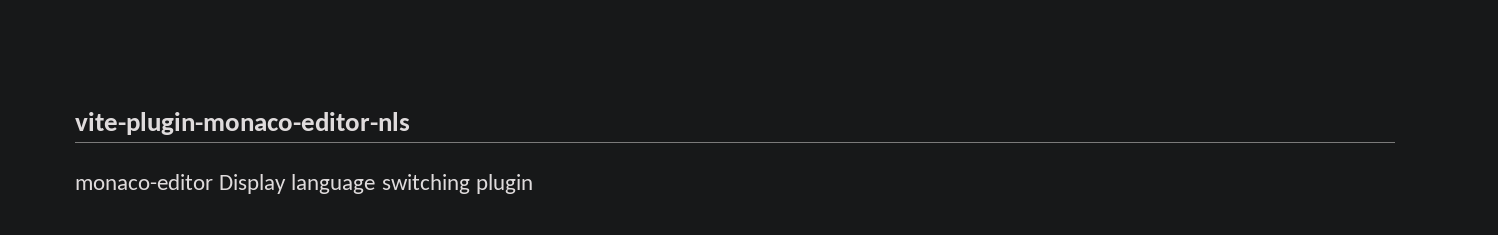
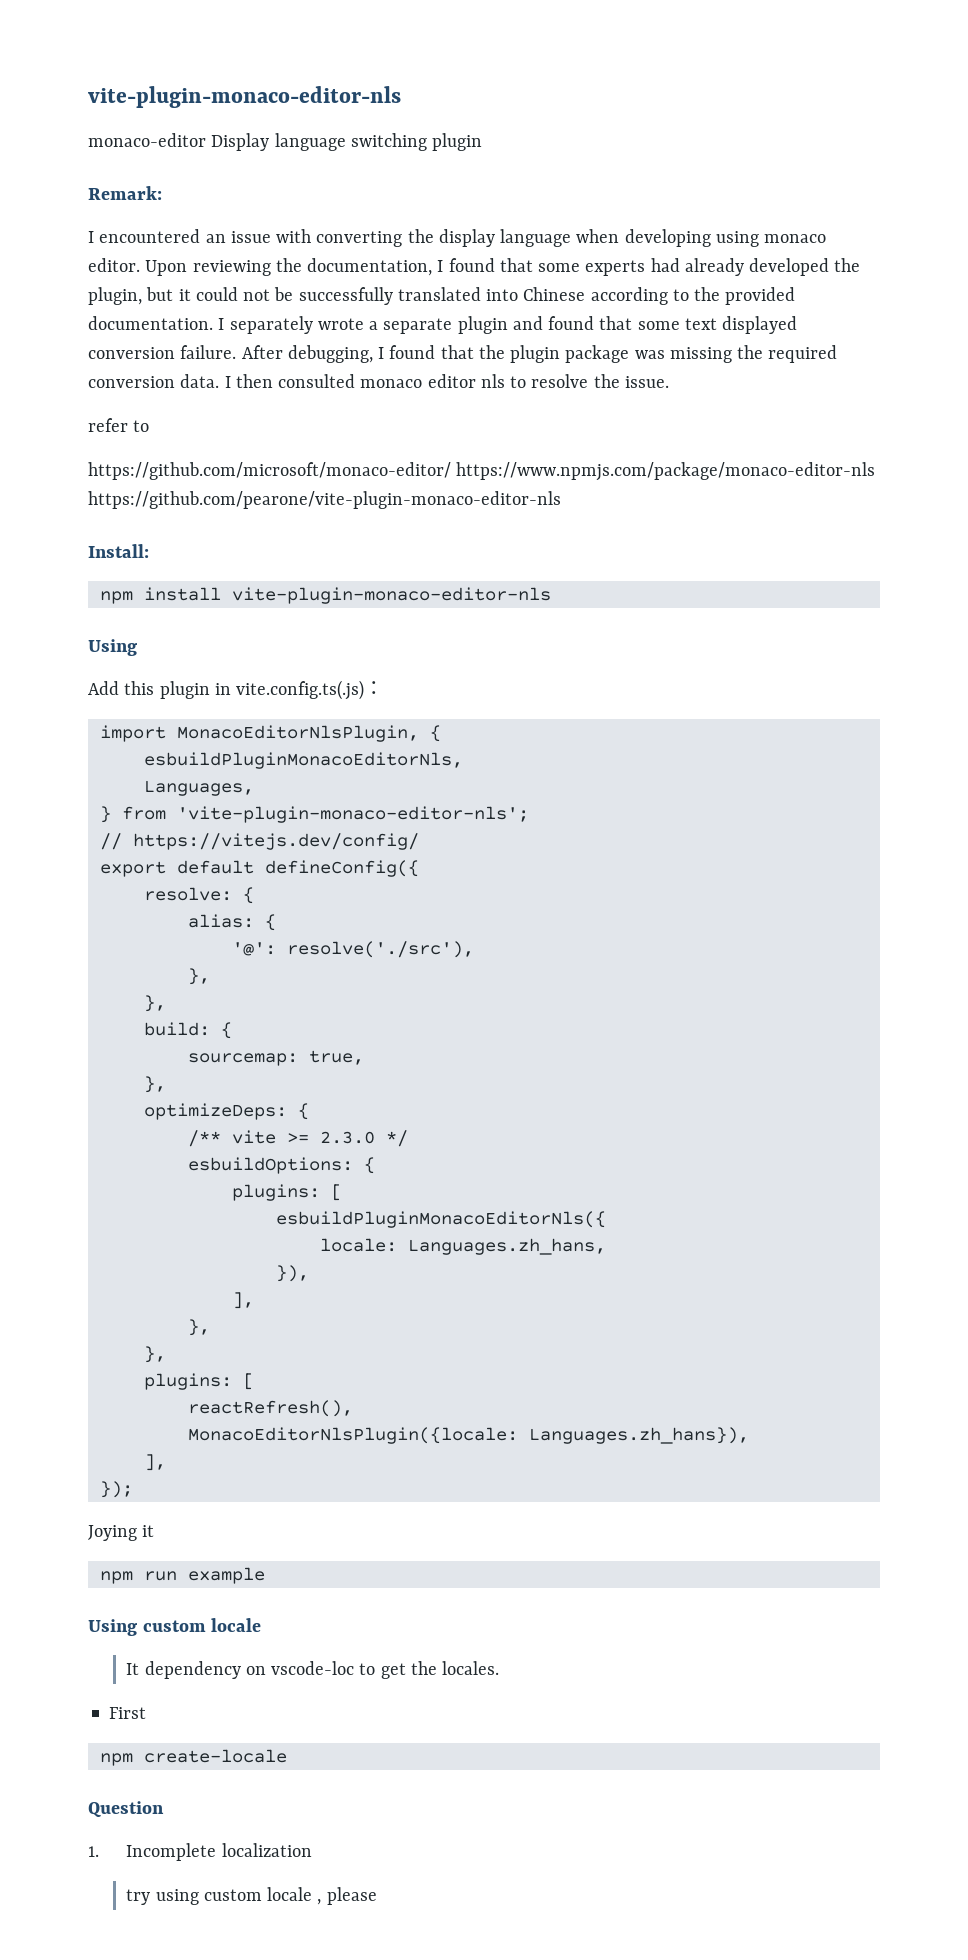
(533, 184) none -> [88,186,162,200] [88,229,827,247] [88,258,861,276] [88,287,796,305] [88,316,798,334] [88,345,838,363] [88,374,669,388] [88,418,150,432] [88,462,876,481] [88,491,561,509] [88,544,149,558] [99,587,551,604] [88,639,137,656] [88,680,385,700] [99,725,441,742] [143,752,463,769] [143,780,254,796] [99,806,529,823] [99,833,419,850] [99,860,419,877] [143,887,254,904] [187,914,276,931] [231,941,474,958] [187,968,210,985] [143,995,166,1012] [143,1022,232,1039] [187,1050,364,1066] [143,1076,166,1093] [143,1103,309,1120] [187,1130,408,1147] [187,1157,375,1174] [231,1184,342,1201] [275,1211,606,1228] [319,1238,606,1255] [275,1265,309,1282] [231,1292,254,1309] [187,1319,210,1336] [143,1346,166,1363] [143,1373,254,1390] [187,1400,353,1417] [187,1427,749,1444] [143,1454,166,1471] [99,1481,133,1498] [88,1525,155,1541] [99,1567,265,1584] [88,1618,262,1636] [126,1661,500,1679] [109,1707,147,1719] [99,1749,287,1766] [88,1801,164,1817] [88,1843,312,1861] [126,1887,377,1905] // Remark: // I encountered an issue with converting the display language when developing using monaco editor. Upon reviewing the documentation, I found that some experts had already developed the plugin, but it could not be successfully translated into Chinese according to the provided documentation. I separately wrote a separate plugin and found that some text displayed conversion failure. After debugging, I found that the plugin package was missing the required conversion data. I then consulted monaco editor nls to resolve the issue. // refer to // https://github.com/microsoft/monaco-editor/ https://www.npmjs.com/package/monaco-editor-nls https://github.com/pearone/vite-plugin-monaco-editor-nls // Install: // npm install vite-plugin-monaco-editor-nls // Using // Add this plugin in vite.config.ts(.js)： // import MonacoEditorNlsPlugin, { // esbuildPluginMonacoEditorNls, // Languages, // } from 'vite-plugin-monaco-editor-nls'; // // https://vitejs.dev/config/ // export default defineConfig({ // resolve: { // alias: { // '@': resolve('./src'), // }, // }, // build: { // sourcemap: true, // }, // optimizeDeps: { // /** vite >= 2.3.0 */ // esbuildOptions: { // plugins: [ // esbuildPluginMonacoEditorNls({ // locale: Languages.zh_hans, // }), // ], // }, // }, // plugins: [ // reactRefresh(), // MonacoEditorNlsPlugin({locale: Languages.zh_hans}), // ], // }); // Joying it // npm run example // Using custom locale // It dependency on vscode-loc to get the locales. // First // npm create-locale // Question // 1. Incomplete localization // try using custom locale , please

